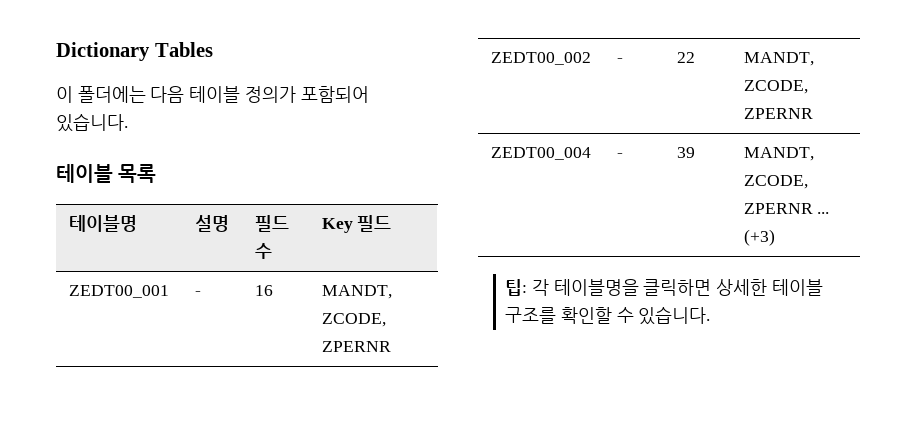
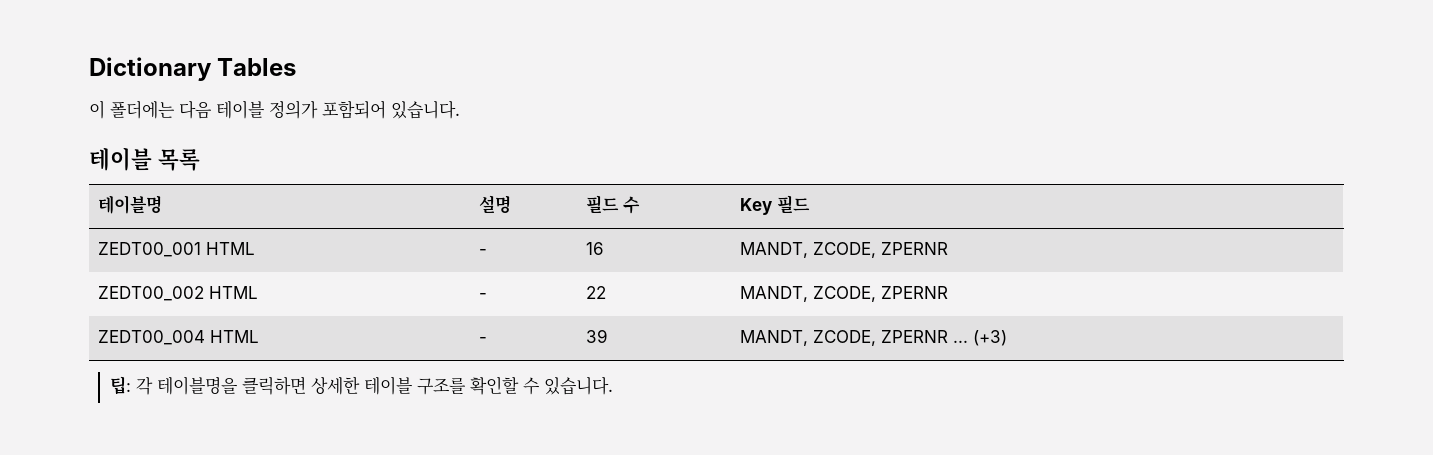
(169, 291) none -> [205,242,255,255] HTML
(591, 58) none -> [208,286,258,299] HTML
(591, 153) none -> [209,330,259,343] HTML

